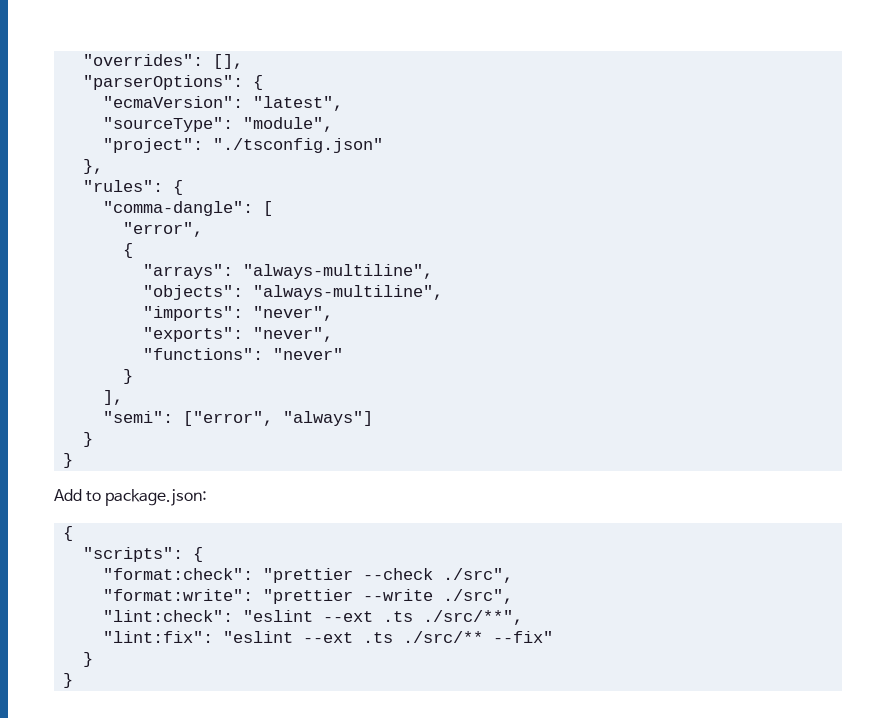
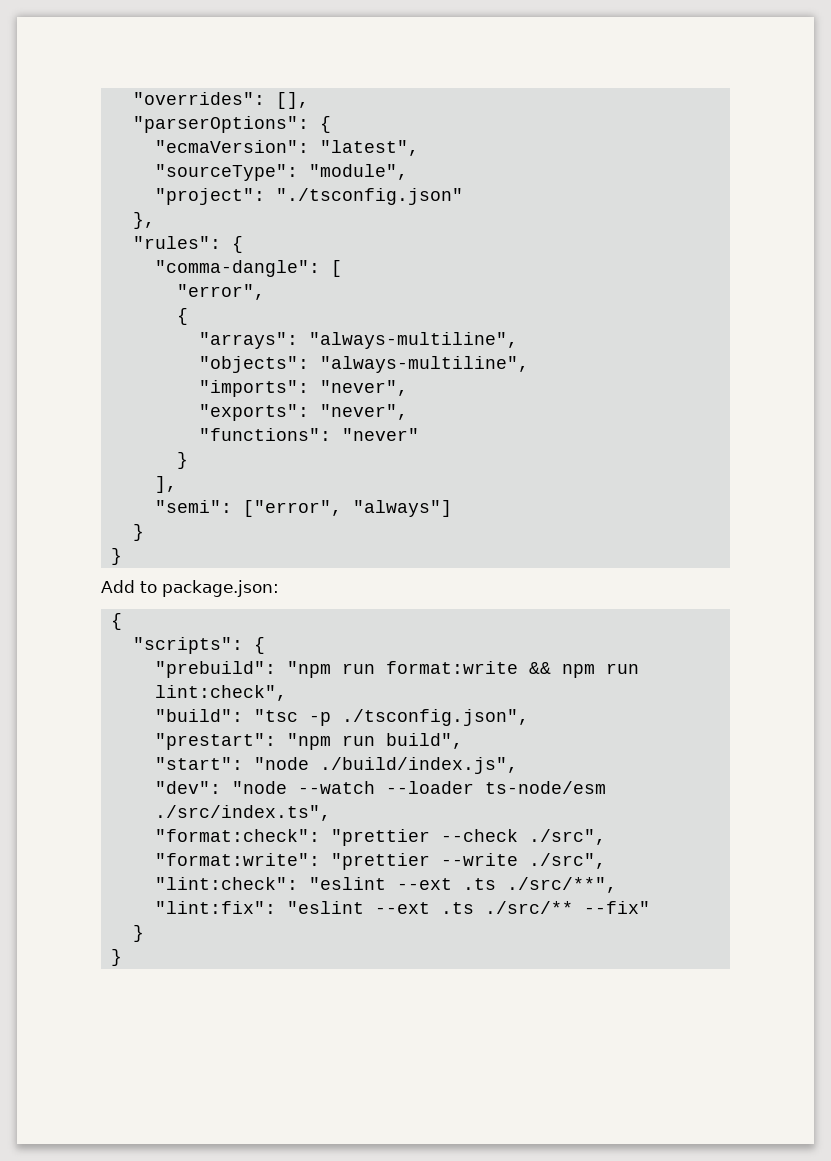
(204, 554) none -> [154,661,639,678] [154,685,287,701] [154,709,529,726] [154,733,463,750] [154,757,518,774] [154,781,606,794] [154,805,331,821] // "prebuild": "npm run format:write && npm run lint:check", // "build": "tsc -p ./tsconfig.json", // "prestart": "npm run build", // "start": "node ./build/index.js", // "dev": "node --watch --loader ts-node/esm ./src/index.ts",

